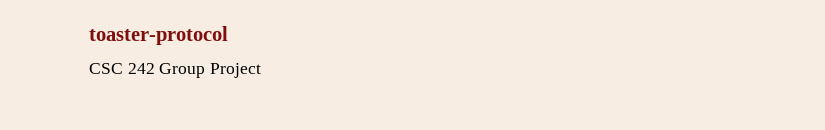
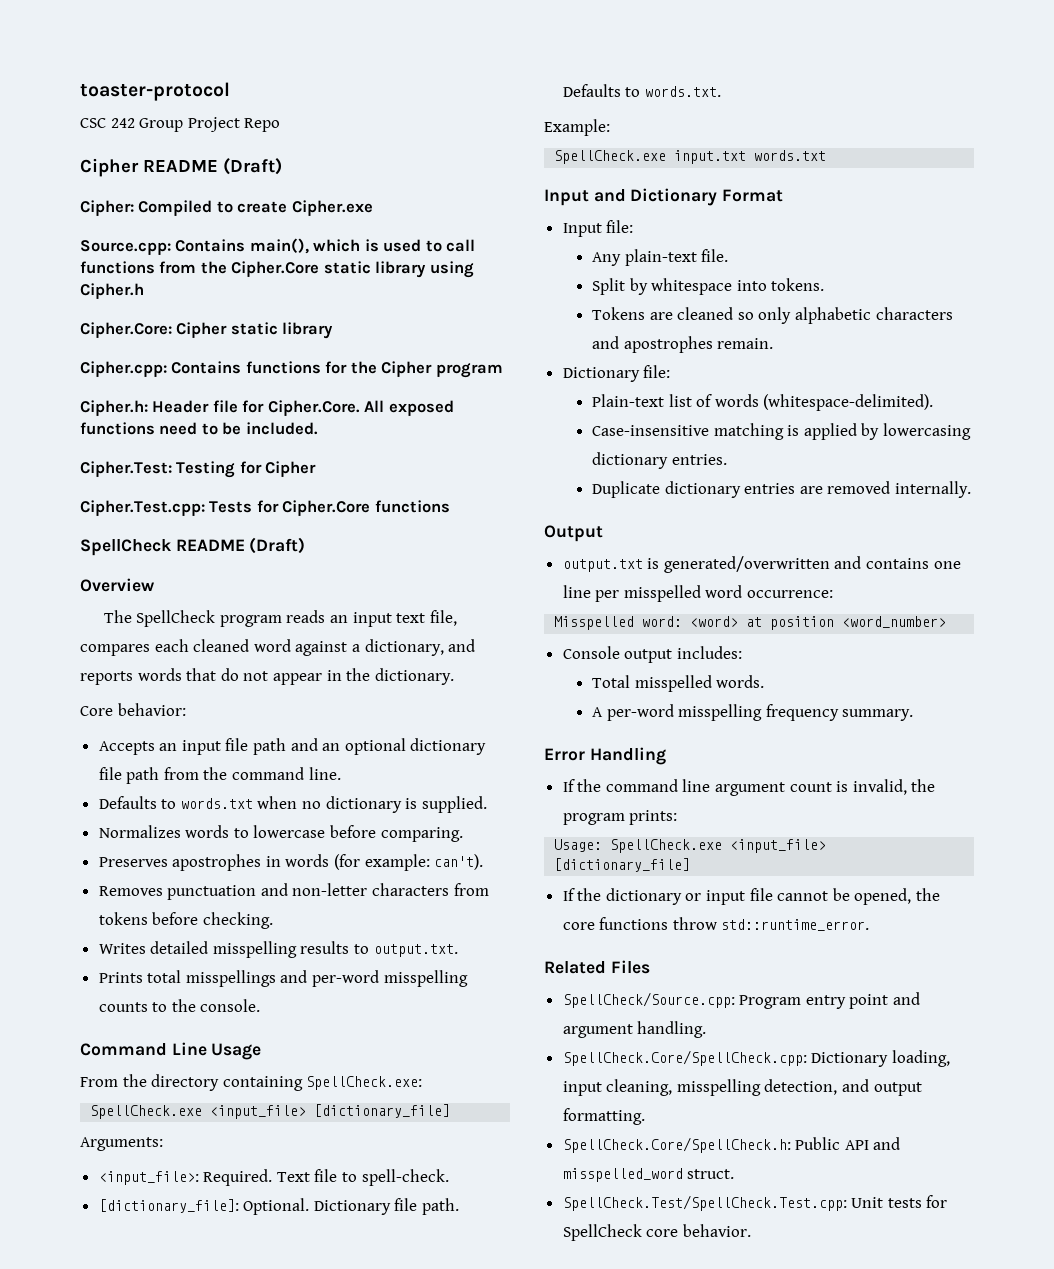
(262, 70) none -> [244,118,281,132] [80,158,282,177] [80,200,373,216] [80,238,476,255] [80,261,474,278] [80,283,144,299] [80,322,334,339] [80,361,503,378] [80,400,454,416] [80,422,318,435] [80,461,317,478] [80,500,450,516] [80,537,306,556] [80,578,154,592] [103,610,457,627] [80,639,476,656] [80,668,454,685] [80,703,186,716] [98,738,487,755] [98,767,341,784] [98,796,487,813] [98,825,463,842] [98,854,484,871] [98,883,489,900] [98,912,273,929] [98,941,458,958] [98,970,468,987] [98,999,261,1012] [80,1042,262,1060] [80,1074,423,1091] [90,1104,451,1119] [80,1137,163,1151] [98,1169,449,1186] [98,1198,460,1215] [562,84,721,97] [544,119,610,136] [554,150,827,164] [544,188,784,206] [562,220,634,237] [592,249,729,266] [592,278,825,295] [592,307,953,324] [592,336,774,353] [562,365,671,382] [592,394,934,411] [592,423,972,440] [592,452,727,469] [592,481,972,498] [544,525,603,542] [562,556,961,573] [562,585,834,602] [554,616,947,630] [562,646,742,663] [592,675,765,692] [592,704,914,721] [544,747,666,765] [562,779,936,796] [562,810,678,825] [554,839,827,853] [554,858,691,872] [562,888,941,905] [562,917,870,931] [544,960,650,974] [562,992,921,1009] [562,1021,707,1038] [562,1050,950,1067] [562,1079,922,1096] [562,1108,645,1125] [562,1137,901,1153] [562,1168,735,1182] [562,1195,948,1211] [562,1224,751,1241] Repo // Cipher README (Draft) // Cipher: Compiled to create Cipher.exe // Source.cpp: Contains main(), which is used to call functions from the Cipher.Core static library using Cipher.h // Cipher.Core: Cipher static library // Cipher.cpp: Contains functions for the Cipher program // Cipher.h: Header file for Cipher.Core. All exposed functions need to be included. // Cipher.Test: Testing for Cipher // Cipher.Test.cpp: Tests for Cipher.Core functions // SpellCheck README (Draft) // Overview // The SpellCheck program reads an input text file, compares each cleaned word against a dictionary, and reports words that do not appear in the dictionary. // Core behavior: // Accepts an input file path and an optional dictionary file path from the command line. // Defaults to words.txt when no dictionary is supplied. // Normalizes words to lowercase before comparing. // Preserves apostrophes in words (for example: can't). // Removes punctuation and non-letter characters from tokens before checking. // Writes detailed misspelling results to output.txt. // Prints total misspellings and per-word misspelling counts to the console. // Command Line Usage // From the directory containing SpellCheck.exe: // SpellCheck.exe <input_file> [dictionary_file] // Arguments: // <input_file>: Required. Text file to spell-check. // [dictionary_file]: Optional. Dictionary file path. Defaults to words.txt. // Example: // SpellCheck.exe input.txt words.txt // Input and Dictionary Format // Input file: // Any plain-text file. // Split by whitespace into tokens. // Tokens are cleaned so only alphabetic characters and apostrophes remain. // Dictionary file: // Plain-text list of words (whitespace-delimited). // Case-insensitive matching is applied by lowercasing dictionary entries. // Duplicate dictionary entries are removed internally. // Output // output.txt is generated/overwritten and contains one line per misspelled word occurrence: // Misspelled word: <word> at position <word_number> // Console output includes: // Total misspelled words. // A per-word misspelling frequency summary. // Error Handling // If the command line argument count is invalid, the program prints: // Usage: SpellCheck.exe <input_file> [dictionary_file] // If the dictionary or input file cannot be opened, the core functions throw std::runtime_error. // Related Files // SpellCheck/Source.cpp: Program entry point and argument handling. // SpellCheck.Core/SpellCheck.cpp: Dictionary loading, input cleaning, misspelling detection, and output formatting. // SpellCheck.Core/SpellCheck.h: Public API and misspelled_word struct. // SpellCheck.Test/SpellCheck.Test.cpp: Unit tests for SpellCheck core behavior.

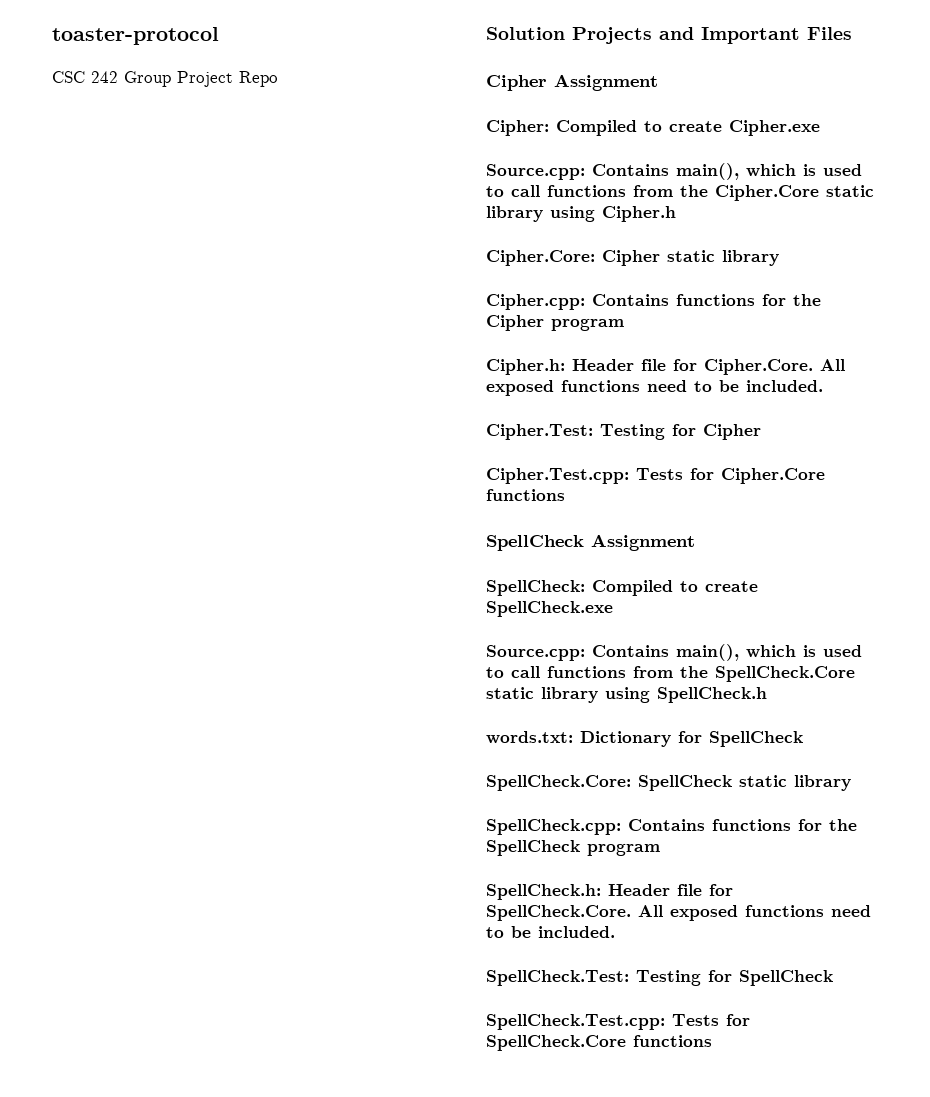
[80,158,282,177] // Cipher README (Draft) -> [486,27,852,44] [486,74,658,91] // Solution Projects and Important Files // Cipher Assignment
[175,537,306,554] [80,578,154,592] [103,610,457,627] [80,639,476,656] [80,668,454,685] [80,703,186,716] [98,738,487,755] [98,767,341,784] [98,796,487,813] [98,825,463,842] [98,854,484,871] [98,883,489,900] [98,912,273,929] [98,941,458,958] [98,970,468,987] [98,999,261,1012] [80,1042,262,1060] [80,1074,423,1091] [90,1104,451,1119] [80,1137,163,1151] [98,1169,449,1186] [98,1198,460,1215] [562,84,721,97] [544,119,610,136] [554,150,827,164] [544,188,784,206] [562,220,634,237] [592,249,729,266] [592,278,825,295] [592,307,953,324] [592,336,774,353] [562,365,671,382] [592,394,934,411] [592,423,972,440] [592,452,727,469] [592,481,972,498] [544,525,603,542] [562,556,961,573] [562,585,834,602] [554,616,947,630] [562,646,742,663] [592,675,765,692] [592,704,914,721] [544,747,666,765] [562,779,936,796] [562,810,678,825] [554,839,827,853] [554,858,691,872] [562,888,941,905] [562,917,870,931] [544,960,650,974] [562,992,921,1009] [562,1021,707,1038] [562,1050,950,1067] [562,1079,922,1096] [562,1108,645,1125] [562,1137,901,1153] [562,1168,735,1182] [562,1195,948,1211] [562,1224,751,1241] README (Draft) // Overview // The SpellCheck program reads an input text file, compares each cleaned word against a dictionary, and reports words that do not appear in the dictionary. // Core behavior: // Accepts an input file path and an optional dictionary file path from the command line. // Defaults to words.txt when no dictionary is supplied. // Normalizes words to lowercase before comparing. // Preserves apostrophes in words (for example: can't). // Removes punctuation and non-letter characters from tokens before checking. // Writes detailed misspelling results to output.txt. // Prints total misspellings and per-word misspelling counts to the console. // Command Line Usage // From the directory containing SpellCheck.exe: // SpellCheck.exe <input_file> [dictionary_file] // Arguments: // <input_file>: Required. Text file to spell-check. // [dictionary_file]: Optional. Dictionary file path. Defaults to words.txt. // Example: // SpellCheck.exe input.txt words.txt // Input and Dictionary Format // Input file: // Any plain-text file. // Split by whitespace into tokens. // Tokens are cleaned so only alphabetic characters and apostrophes remain. // Dictionary file: // Plain-text list of words (whitespace-delimited). // Case-insensitive matching is applied by lowercasing dictionary entries. // Duplicate dictionary entries are removed internally. // Output // output.txt is generated/overwritten and contains one line per misspelled word occurrence: // Misspelled word: <word> at position <word_number> // Console output includes: // Total misspelled words. // A per-word misspelling frequency summary. // Error Handling // If the command line argument count is invalid, the program prints: // Usage: SpellCheck.exe <input_file> [dictionary_file] // If the dictionary or input file cannot be opened, the core functions throw std::runtime_error. // Related Files // SpellCheck/Source.cpp: Program entry point and argument handling. // SpellCheck.Core/SpellCheck.cpp: Dictionary loading, input cleaning, misspelling detection, and output formatting. // SpellCheck.Core/SpellCheck.h: Public API and misspelled_word struct. // SpellCheck.Test/SpellCheck.Test.cpp: Unit tests for SpellCheck core behavior. -> [591,534,695,551] [486,580,758,596] [486,601,613,617] [486,644,862,661] [486,666,855,682] [486,687,767,703] [486,731,803,747] [486,775,851,791] [486,819,857,835] [486,840,660,856] [486,884,733,900] [486,905,871,921] [486,926,615,938] [486,970,833,986] [486,1014,750,1030] [486,1035,712,1051] Assignment // SpellCheck: Compiled to create SpellCheck.exe // Source.cpp: Contains main(), which is used to call functions from the SpellCheck.Core static library using SpellCheck.h // words.txt: Dictionary for SpellCheck // SpellCheck.Core: SpellCheck static library // SpellCheck.cpp: Contains functions for the SpellCheck program // SpellCheck.h: Header file for SpellCheck.Core. All exposed functions need to be included. // SpellCheck.Test: Testing for SpellCheck // SpellCheck.Test.cpp: Tests for SpellCheck.Core functions

